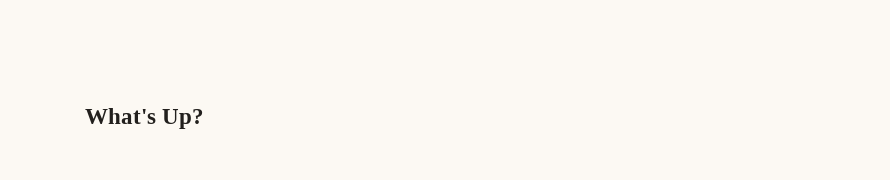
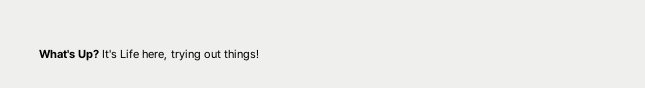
(205, 119) none -> [102,49,259,61] It's Life here, trying out things!

